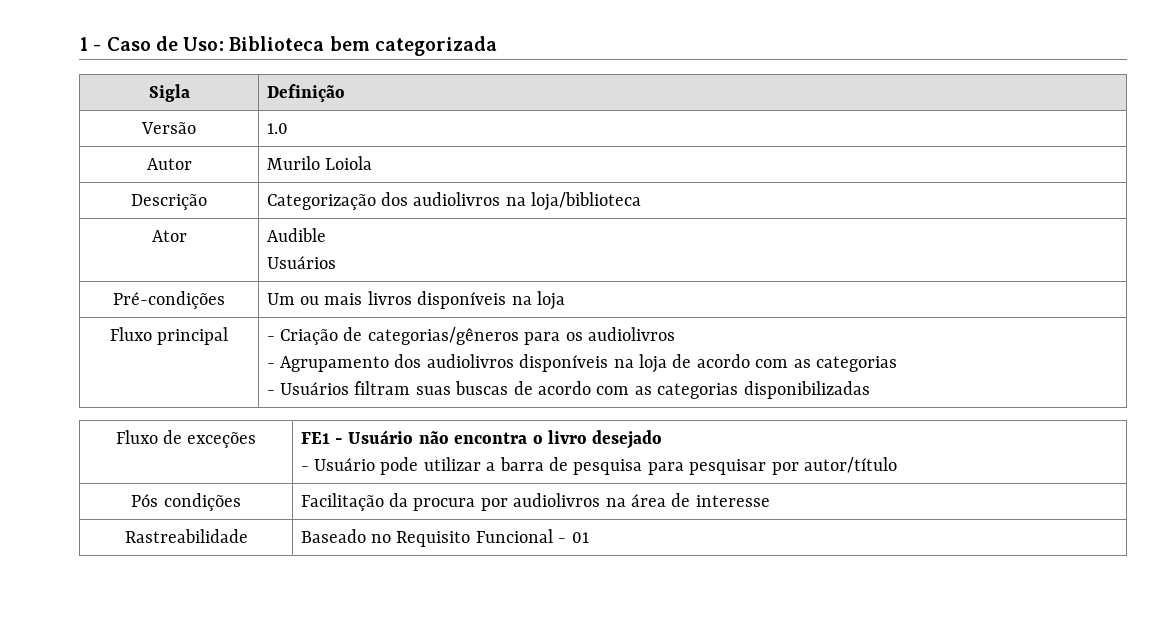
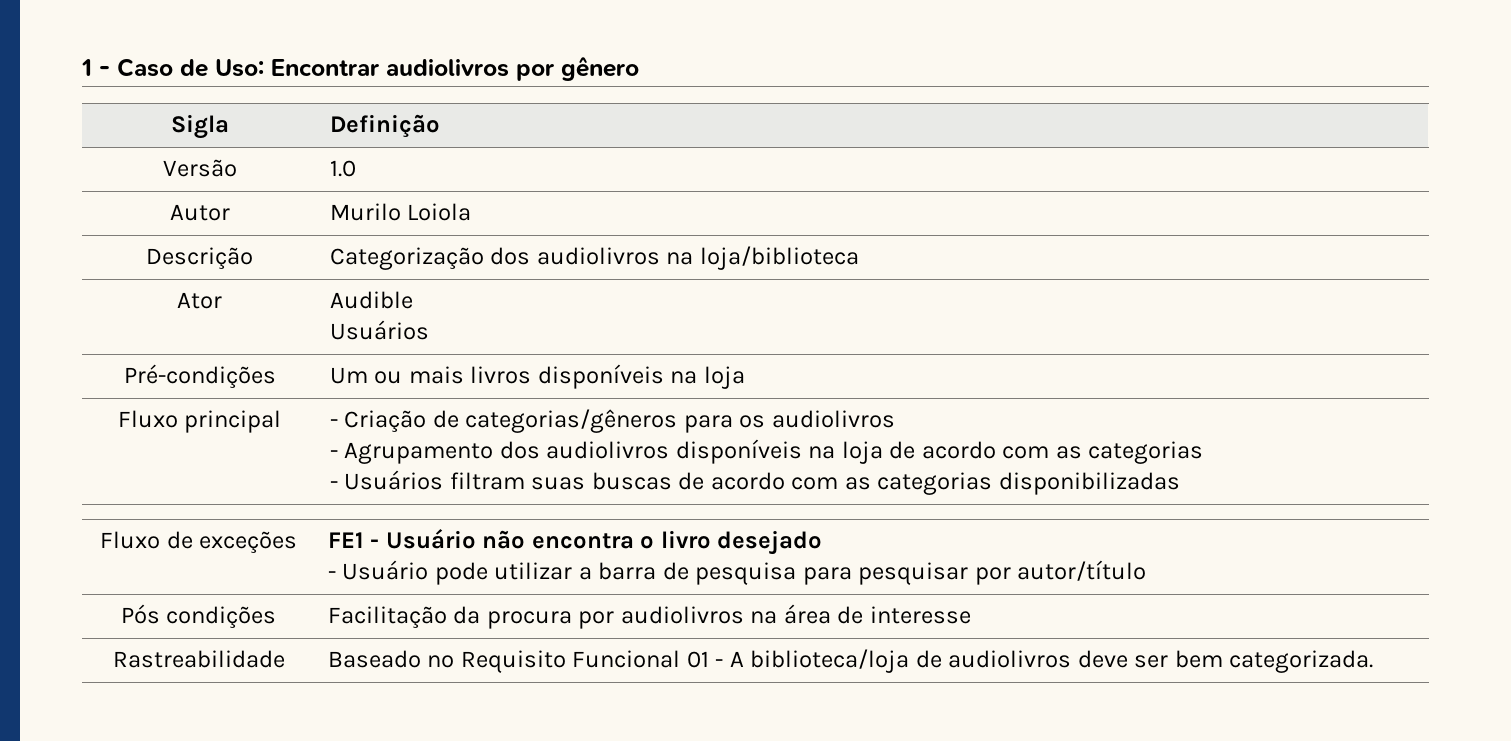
[229,36,497,56] Biblioteca bem categorizada -> [271,57,639,81] Encontrar audiolivros por gênero
[558,532,589,543] - 01 -> [686,649,1374,673] 01 - A biblioteca/loja de audiolivros deve ser bem categorizada.

